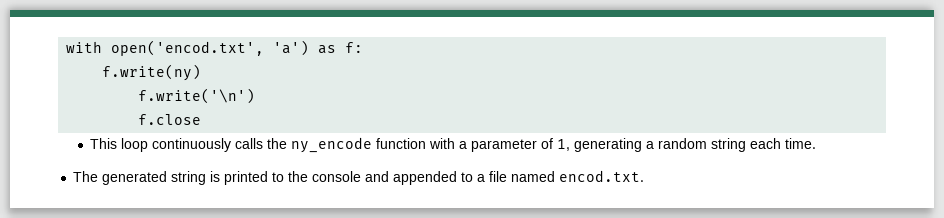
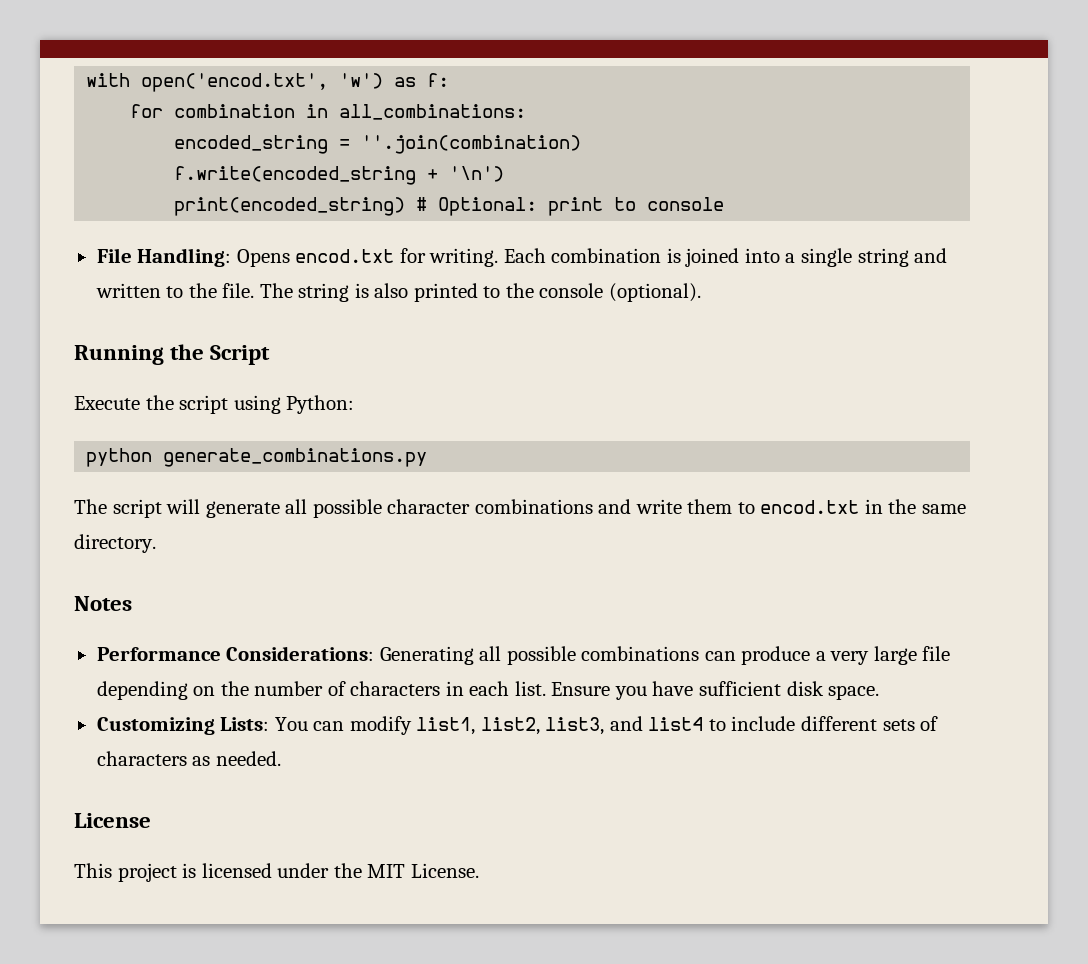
[273,40,310,56] 'a') -> [339,73,384,89] 'w')
[102,64,202,81] [138,88,256,104] [138,114,202,125] [90,137,817,153] [73,171,168,185] f.write(ny) // f.write('\n') // f.close // This loop continuously calls the ny_encode function with a parameter of 1, generating a random string each time. // The generated -> [130,104,527,120] [174,135,582,154] [174,166,505,185] [174,197,725,216] [96,248,948,267] [95,283,293,298] for combination in all_combinations: // encoded_string = ''.join(combination) // f.write(encoded_string + '\n') // print(encoded_string) # Optional: print to console // File Handling: Opens encod.txt for writing. Each combination is joined into a single string and written to the file. The
(221, 176) none -> [374,283,409,298] also
[365,170,645,185] and appended to a file named encod.txt. -> [608,283,701,302] [74,344,271,365] [74,395,355,414] [86,448,428,467] [74,499,967,518] [74,534,156,553] [74,596,132,611] [96,646,951,665] [96,681,880,700] [96,716,939,735] [96,751,281,766] [74,813,151,828] [74,863,479,882] (optional). // Running the Script // Execute the script using Python: // python generate_combinations.py // The script will generate all possible character combinations and write them to encod.txt in the same directory. // Notes // Performance Considerations: Generating all possible combinations can produce a very large file depending on the number of characters in each list. Ensure you have sufficient disk space. // Customizing Lists: You can modify list1, list2, list3, and list4 to include different sets of characters as needed. // License // This project is licensed under the MIT License.

